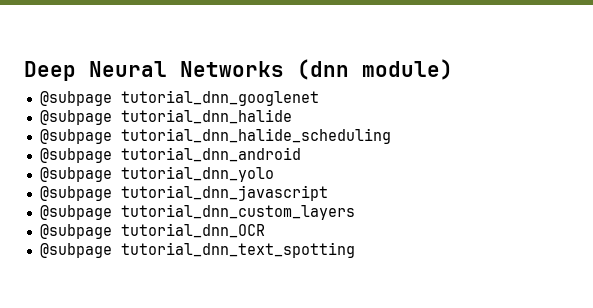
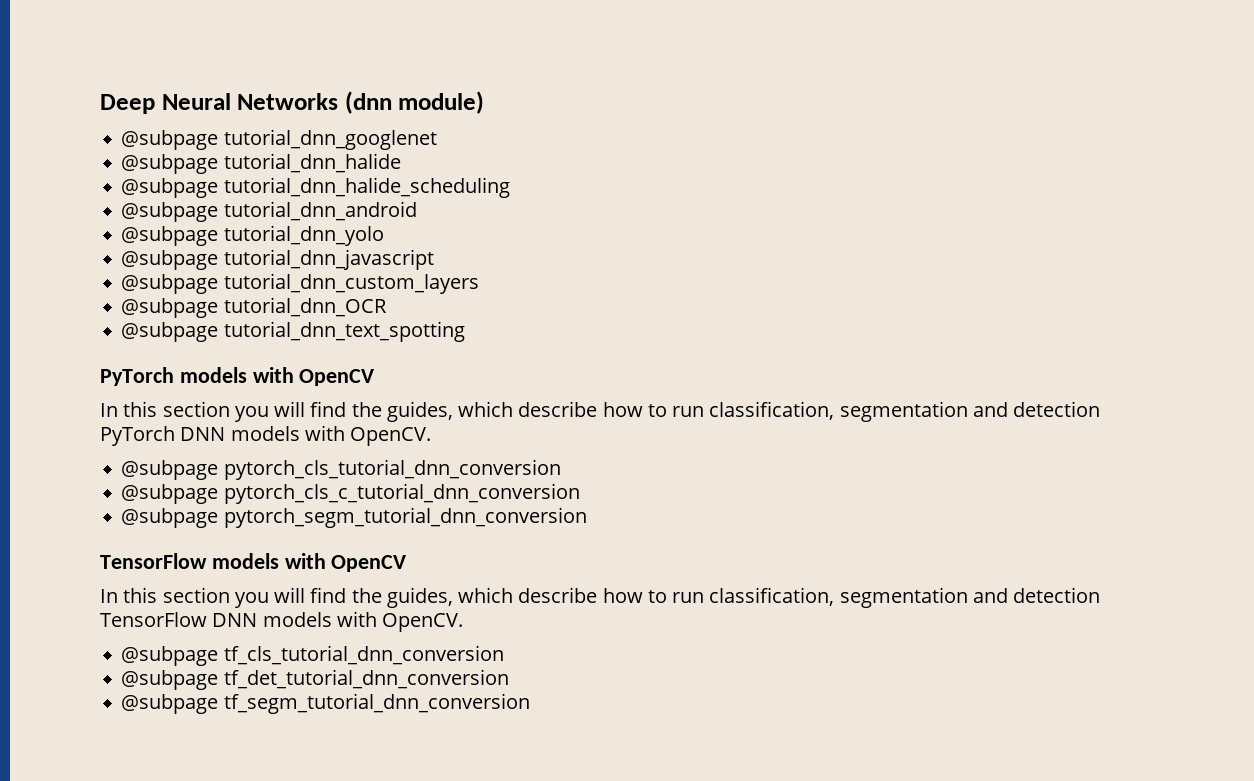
(355, 250) none -> [100,367,375,386] [100,401,1101,422] [100,425,432,446] [121,459,561,480] [121,483,580,504] [121,507,587,528] [100,553,407,572] [100,587,1101,608] [100,611,464,632] [121,645,504,666] [121,669,509,690] [121,693,530,714] // PyTorch models with OpenCV // In this section you will find the guides, which describe how to run classification, segmentation and detection PyTorch DNN models with OpenCV. // @subpage pytorch_cls_tutorial_dnn_conversion // @subpage pytorch_cls_c_tutorial_dnn_conversion // @subpage pytorch_segm_tutorial_dnn_conversion // TensorFlow models with OpenCV // In this section you will find the guides, which describe how to run classification, segmentation and detection TensorFlow DNN models with OpenCV. // @subpage tf_cls_tutorial_dnn_conversion // @subpage tf_det_tutorial_dnn_conversion // @subpage tf_segm_tutorial_dnn_conversion

